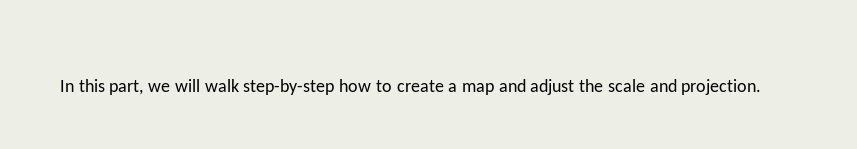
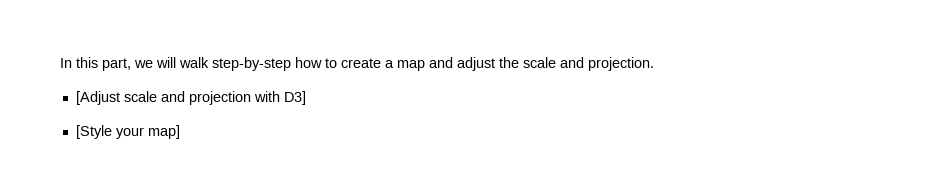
(762, 87) none -> [75,91,306,105] [75,125,180,139] // [Adjust scale and projection with D3] // [Style your map]

